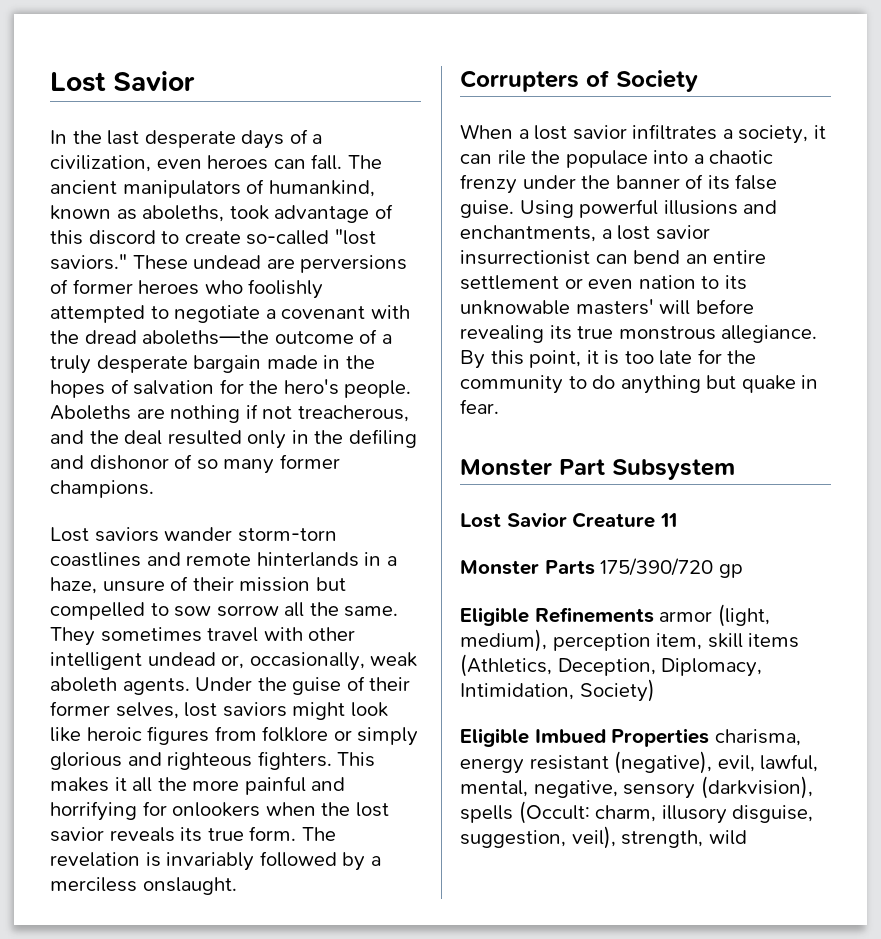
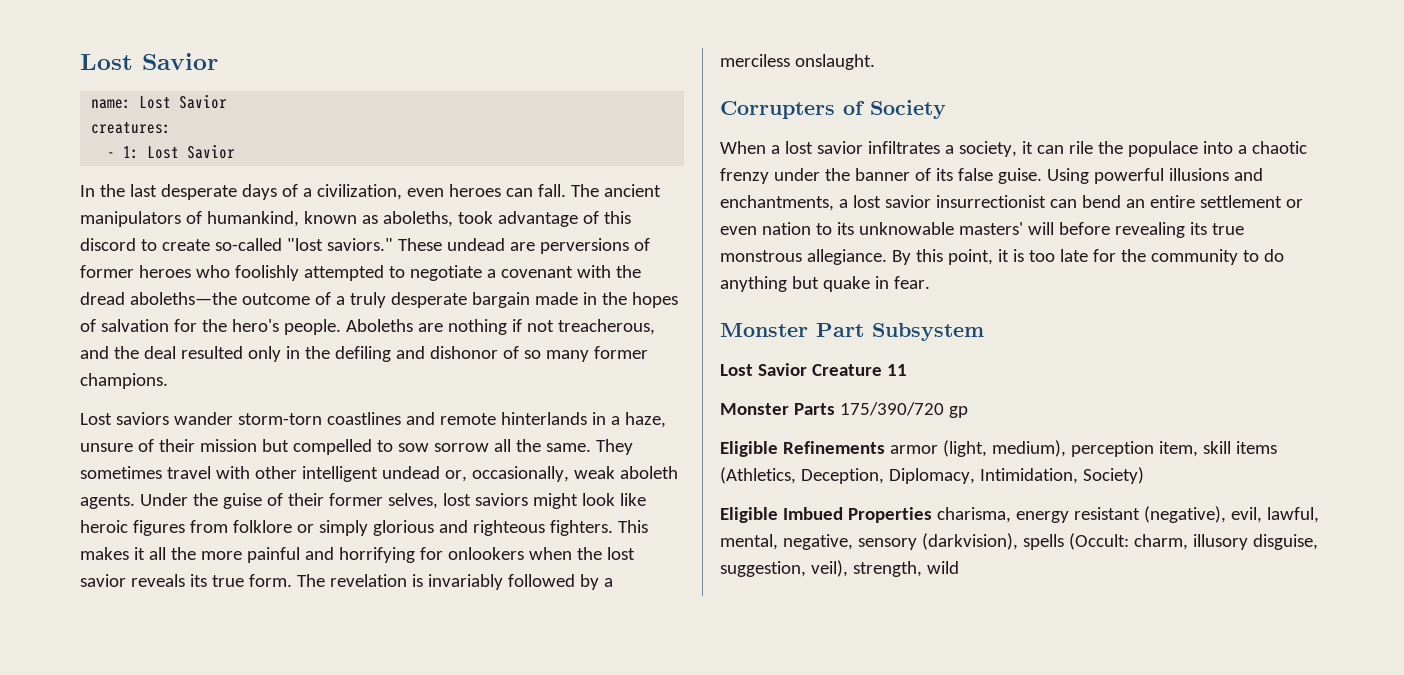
[50,71,195,92] Lost Savior -> [80,53,218,70] [91,94,228,109] [91,122,172,134] [107,144,236,159] Lost Savior // name: Lost Savior // creatures: // - 1: Lost Savior

